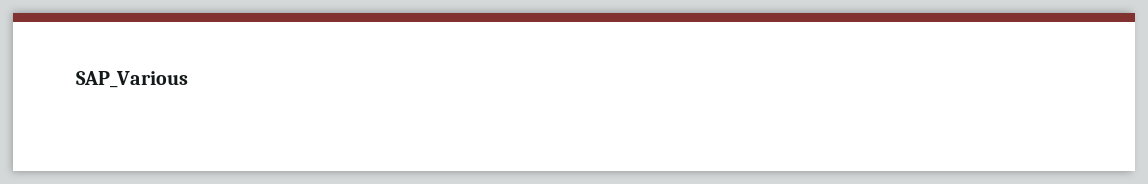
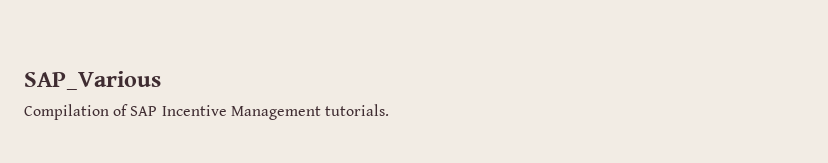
(188, 79) none -> [24,104,389,120] // Compilation of SAP Incentive Management tutorials.

